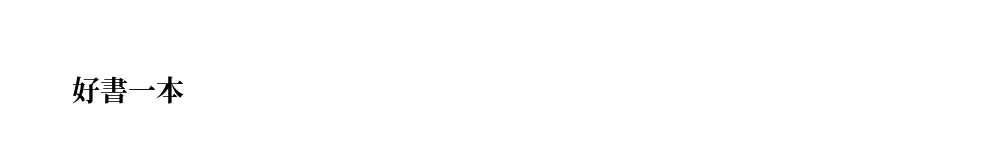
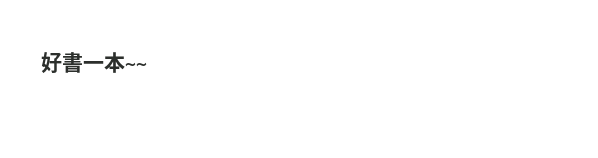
(184, 90) none -> [125,62,147,70] ~~

